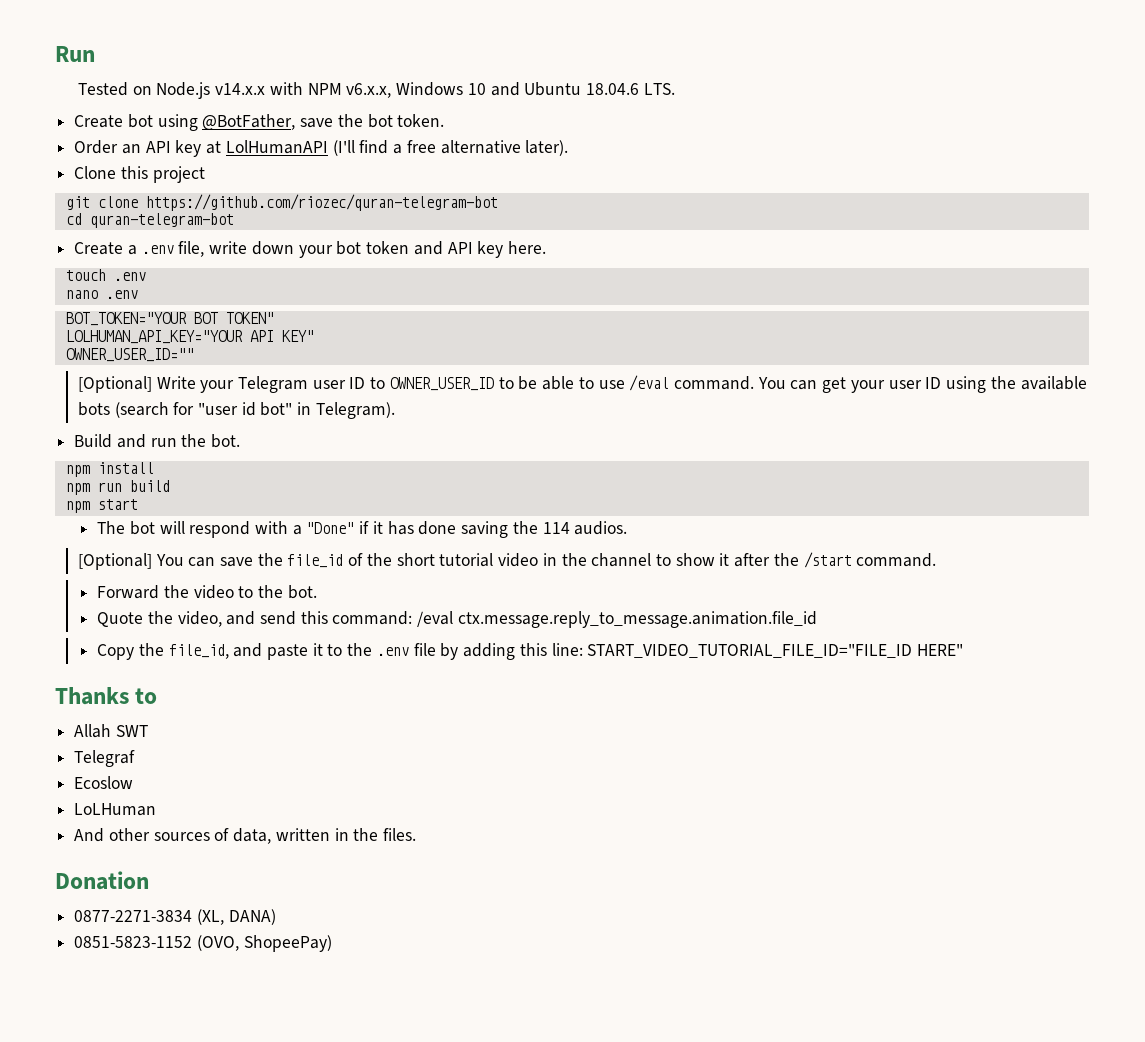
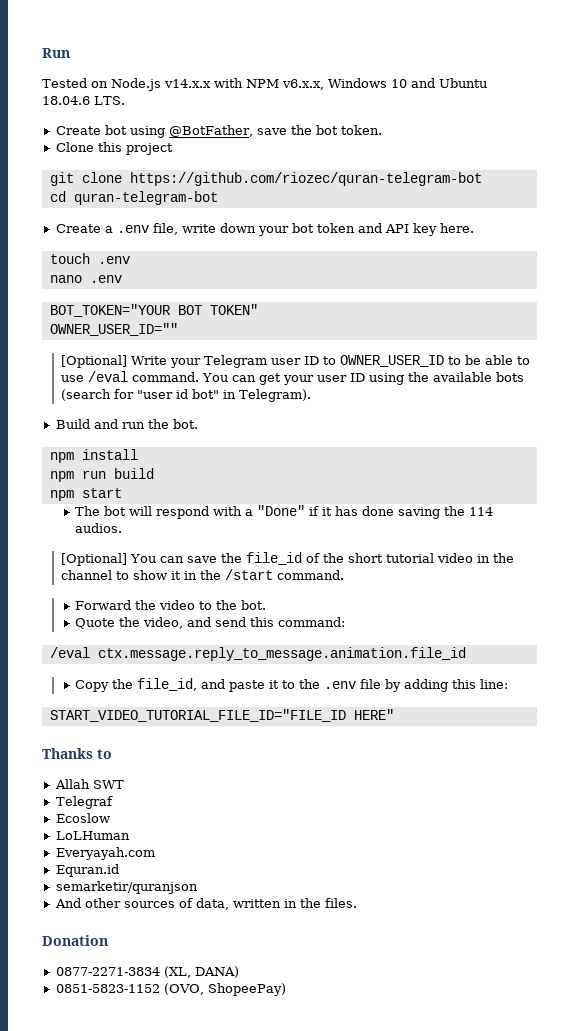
[74,140,569,157] // Order an API key at LolHumanAPI (I'll find a free alternative later). -> (382, 130) none
[65,330,314,344] // LOLHUMAN_API_KEY="YOUR API KEY" -> (258, 309) none
[734,553,771,567] after -> [184,571,198,580] in
(413, 618) none -> (345, 622) //
(583, 649) none -> (508, 684) //
(157, 809) none -> [55,847,155,860] [55,864,119,877] [55,881,198,894] // Everyayah.com // Equran.id // semarketir/quranjson

